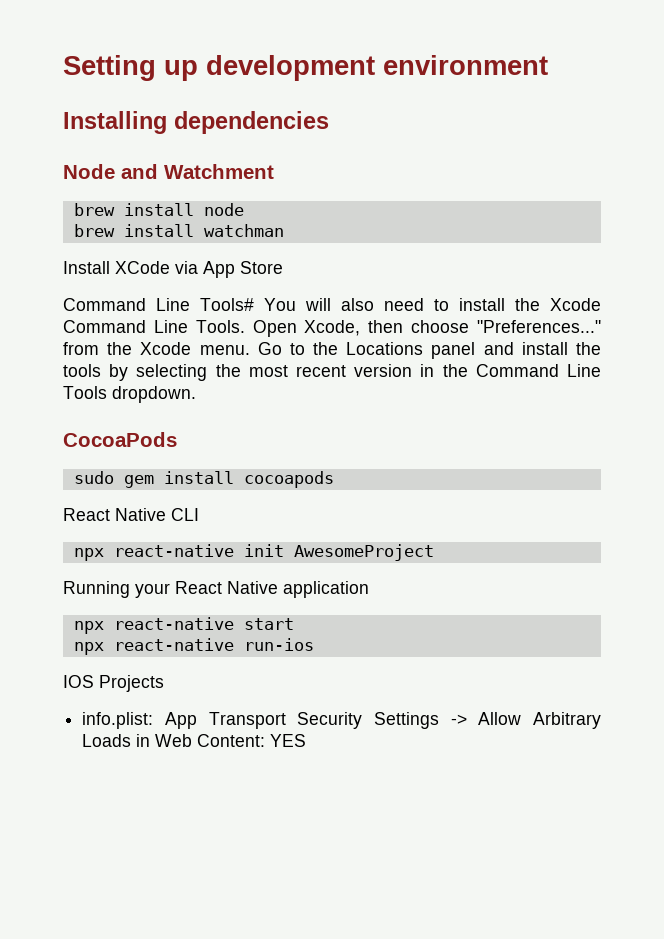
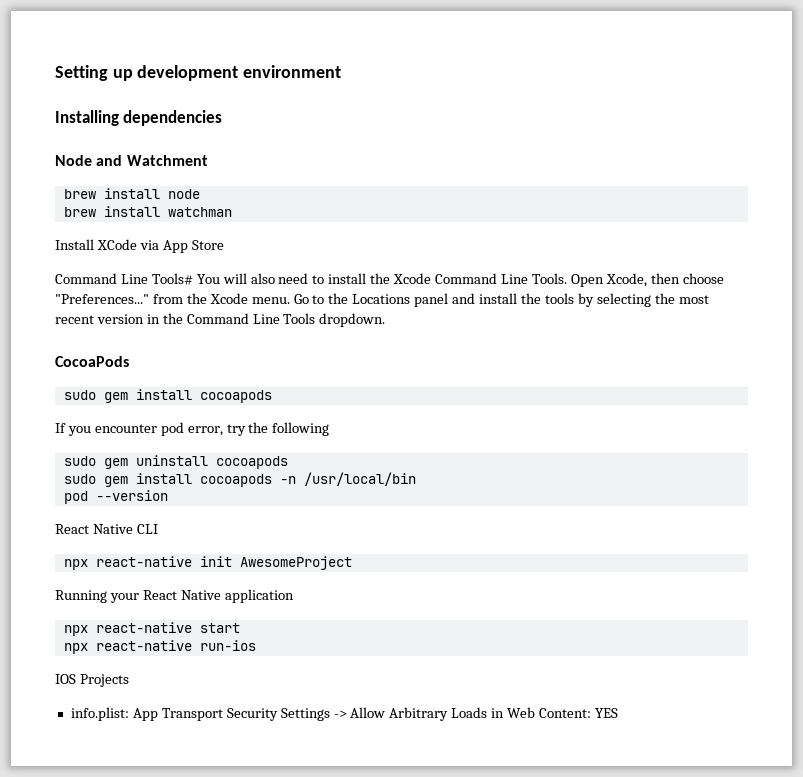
(334, 479) none -> [55,422,330,436] [63,455,288,469] [63,472,416,487] [63,490,168,504] // If you encounter pod error, try the following // sudo gem uninstall cocoapods // sudo gem install cocoapods -n /usr/local/bin // pod --version

